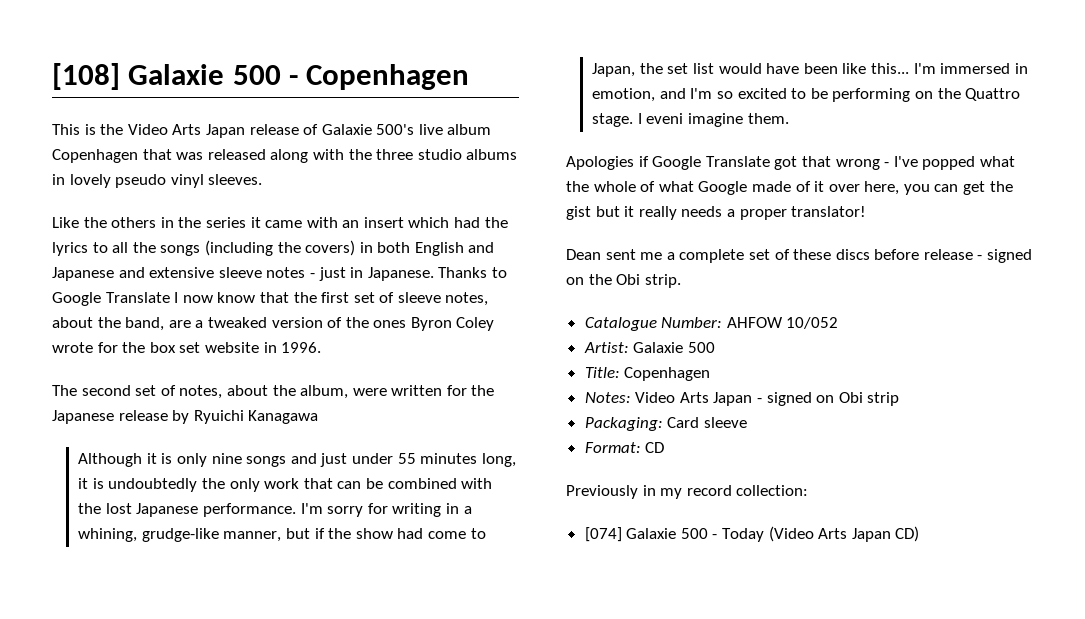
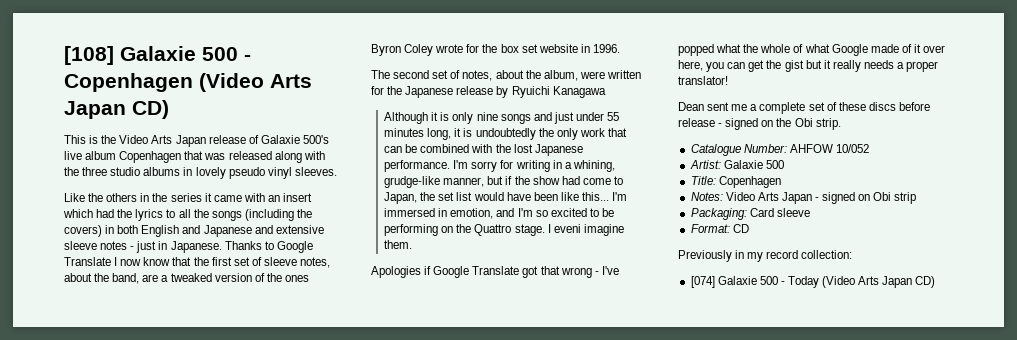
(470, 77) none -> [199,73,312,92] [64,100,169,119] (Video Arts Japan CD)

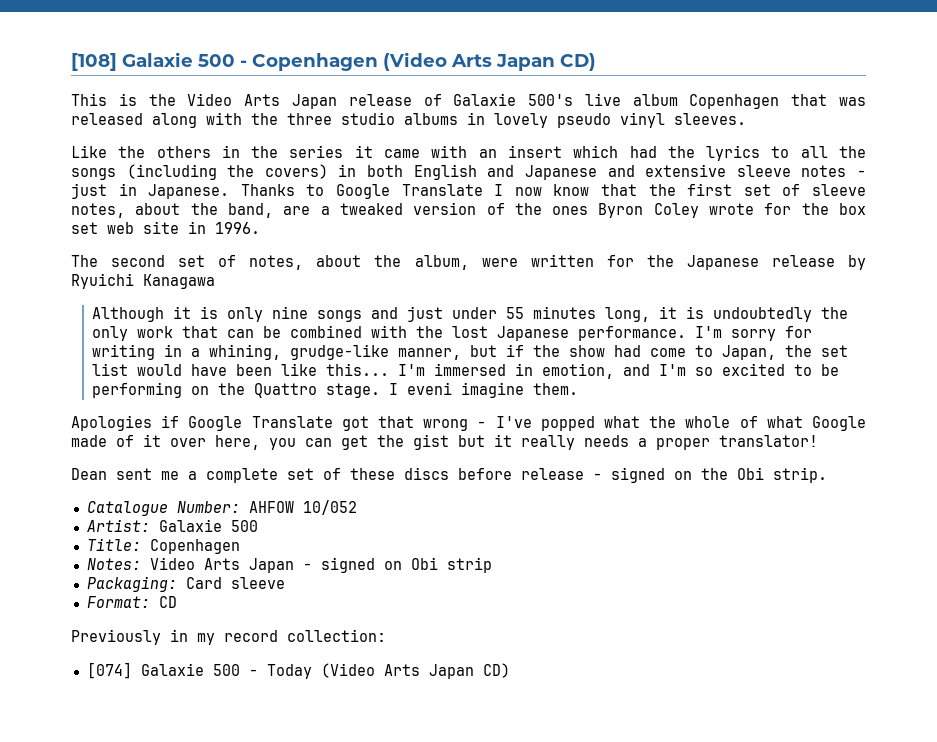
[538,44,578,53] website -> [107,221,179,234] web site

